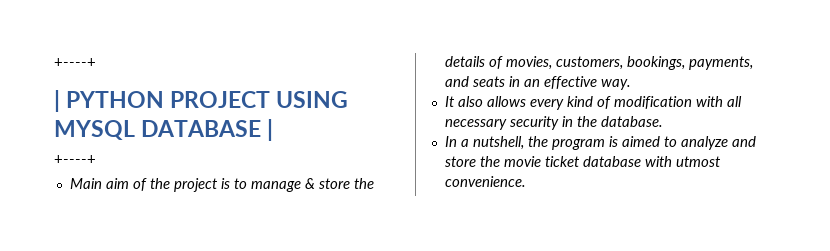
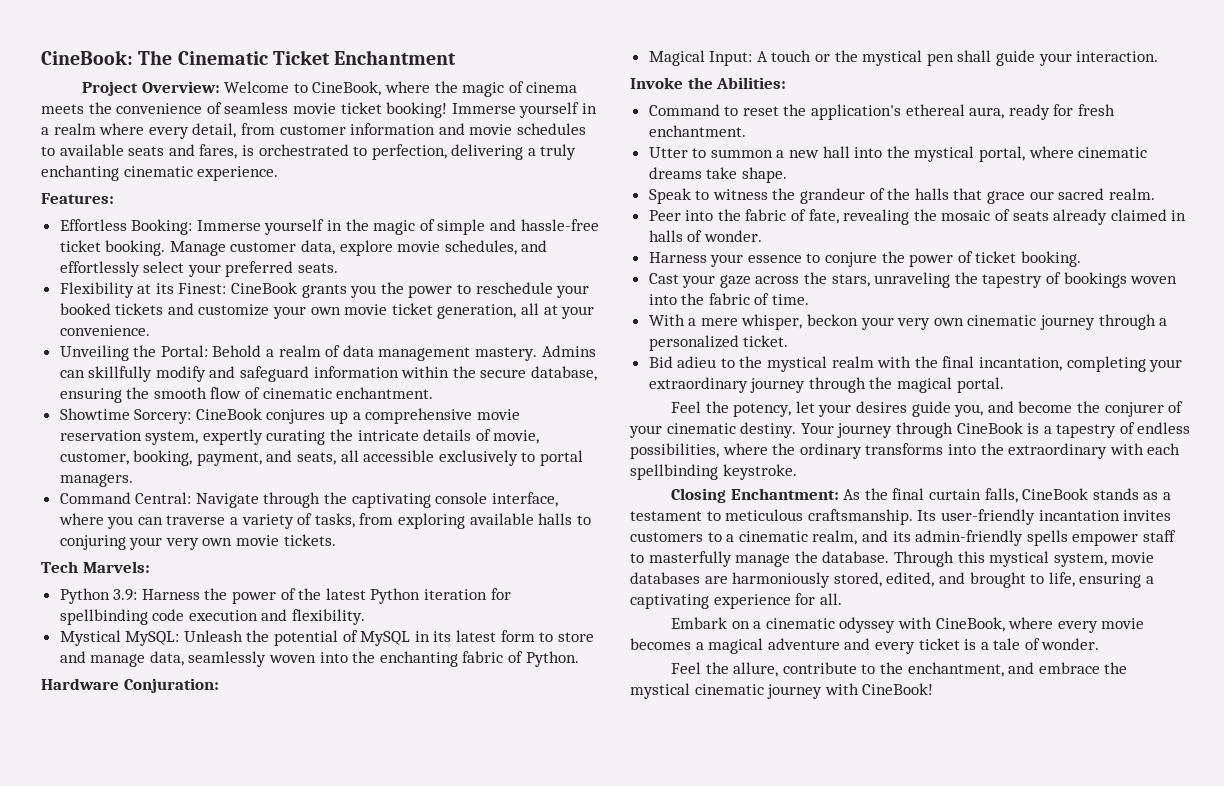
[54,58,96,67] [54,90,349,112] [54,119,274,141] [54,155,96,164] [69,178,374,192] [444,56,753,70] [444,76,631,90] [444,96,742,110] [444,116,663,130] [444,136,756,150] [444,156,721,167] [444,176,526,187] +----+ // | PYTHON PROJECT USING MYSQL DATABASE | // +----+ // Main aim of the project is to manage & store the details of movies, customers, bookings, payments, and seats in an effective way. // It also allows every kind of modification with all necessary security in the database. // In a nutshell, the program is aimed to analyze and store the movie ticket database with utmost convenience. -> [41,50,457,65] [82,81,578,97] [41,102,597,118] [41,123,586,139] [41,144,577,160] [41,165,279,181] [41,193,114,204] [59,219,599,235] [59,240,548,256] [59,261,339,277] [59,282,590,298] [59,303,595,319] [59,325,150,336] [59,345,596,361] [59,366,598,382] [59,387,434,403] [59,408,520,424] [59,429,540,445] [59,450,584,466] [59,474,133,487] [59,492,558,508] [58,513,591,529] [59,534,336,550] [41,561,150,573] [59,588,511,604] [59,609,366,625] [59,630,594,646] [59,651,579,667] [41,678,219,693] [648,50,1159,66] [630,77,787,89] [648,104,1116,120] [648,125,746,137] [648,146,1148,162] [648,167,787,183] [648,188,1155,204] [648,209,1187,225] [648,230,762,242] [648,251,1082,267] [648,272,1178,288] [648,293,810,305] [648,314,1168,330] [648,335,789,351] [648,356,1183,372] [648,377,1004,393] [671,401,1184,417] [629,422,1191,438] [630,443,1181,459] [630,464,797,480] [671,488,1172,503] [630,509,1172,525] [630,530,1176,546] [630,551,1155,567] [630,572,1154,588] [630,593,842,609] [671,617,1145,633] [630,638,1100,654] [671,662,1128,677] [630,683,934,699] CineBook: The Cinematic Ticket Enchantment // Project Overview: Welcome to CineBook, where the magic of cinema meets the convenience of seamless movie ticket booking! Immerse yourself in a realm where every detail, from customer information and movie schedules to available seats and fares, is orchestrated to perfection, delivering a truly enchanting cinematic experience. // Features: // Effortless Booking: Immerse yourself in the magic of simple and hassle-free ticket booking. Manage customer data, explore movie schedules, and effortlessly select your preferred seats. // Flexibility at its Finest: CineBook grants you the power to reschedule your booked tickets and customize your own movie ticket generation, all at your convenience. // Unveiling the Portal: Behold a realm of data management mastery. Admins can skillfully modify and safeguard information within the secure database, ensuring the smooth flow of cinematic enchantment. // Showtime Sorcery: CineBook conjures up a comprehensive movie reservation system, expertly curating the intricate details of movie, customer, booking, payment, and seats, all accessible exclusively to portal managers. // Command Central: Navigate through the captivating console interface, where you can traverse a variety of tasks, from exploring available halls to conjuring your very own movie tickets. // Tech Marvels: // Python 3.9: Harness the power of the latest Python iteration for spellbinding code execution and flexibility. // Mystical MySQL: Unleash the potential of MySQL in its latest form to store and manage data, seamlessly woven into the enchanting fabric of Python. // Hardware Conjuration: // Magical Input: A touch or the mystical pen shall guide your interaction. // Invoke the Abilities: // Command to reset the application's ethereal aura, ready for fresh enchantment. // Utter to summon a new hall into the mystical portal, where cinematic dreams take shape. // Speak to witness the grandeur of the halls that grace our sacred realm. // Peer into the fabric of fate, revealing the mosaic of seats already claimed in halls of wonder. // Harness your essence to conjure the power of ticket booking. // Cast your gaze across the stars, unraveling the tapestry of bookings woven into the fabric of time. // With a mere whisper, beckon your very own cinematic journey through a personalized ticket. // Bid adieu to the mystical realm with the final incantation, completing your extraordinary journey through the magical portal. // Feel the potency, let your desires guide you, and become the conjurer of your cinematic destiny. Your journey through CineBook is a tapestry of endless possibilities, where the ordinary transforms into the extraordinary with each spellbinding keystroke. // Closing Enchantment: As the final curtain falls, CineBook stands as a testament to meticulous craftsmanship. Its user-friendly incantation invites customers to a cinematic realm, and its admin-friendly spells empower staff to masterfully manage the database. Through this mystical system, movie databases are harmoniously stored, edited, and brought to life, ensuring a captivating experience for all. // Embark on a cinematic odyssey with CineBook, where every movie becomes a magical adventure and every ticket is a tale of wonder. // Feel the allure, contribute to the enchantment, and embrace the mystical cinematic journey with CineBook!

